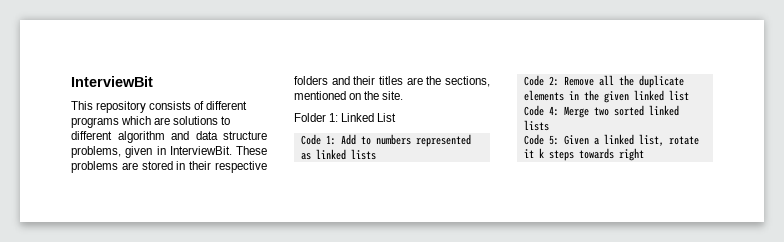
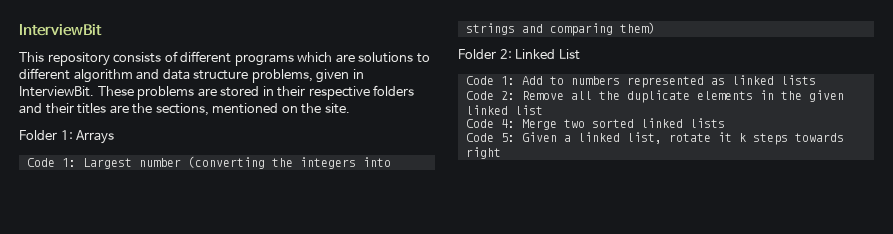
(339, 117) none -> [76,130,115,144] [26,156,391,169] [465,22,655,36] [458,49,512,59] Arrays // Code 1: Largest number (converting the integers into strings and comparing them) // Folder 2:

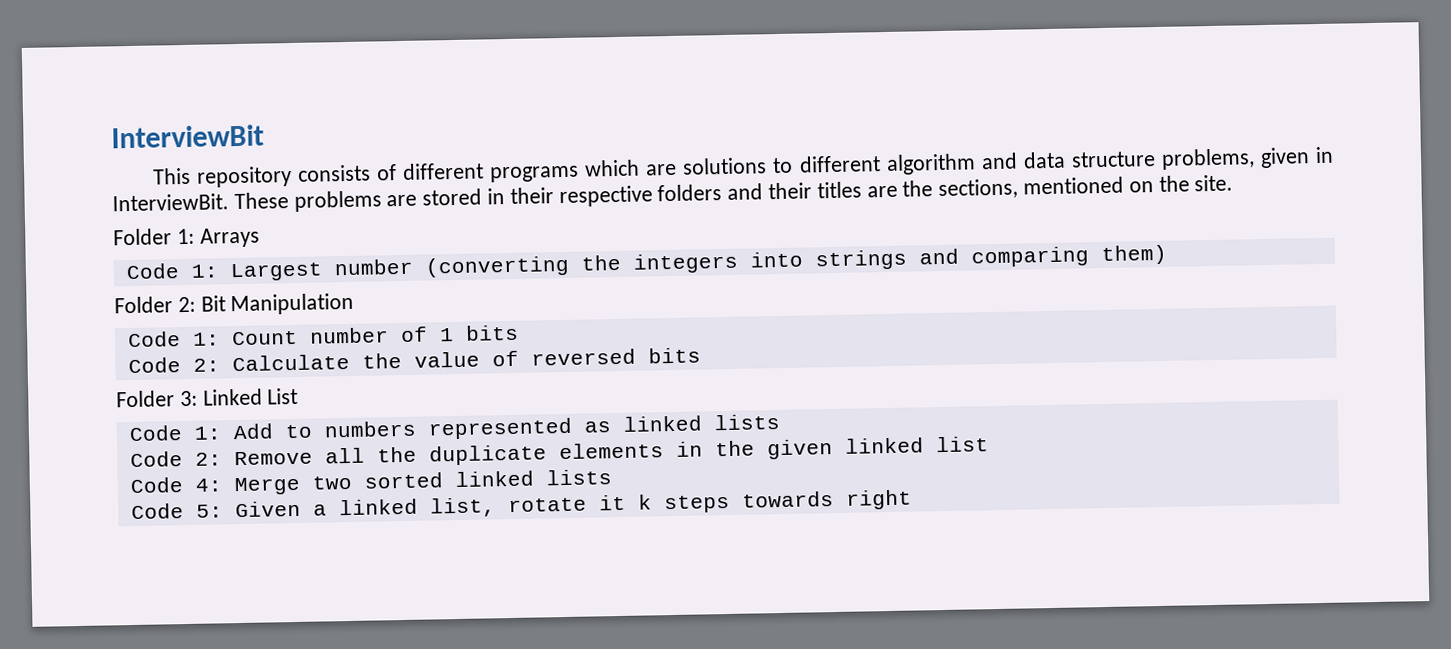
(512, 54) none -> [200,292,355,316] [127,324,519,348] [127,347,701,374] [116,390,198,408] Bit Manipulation // Code 1: Count number of 1 bits // Code 2: Calculate the value of reversed bits // Folder 3:

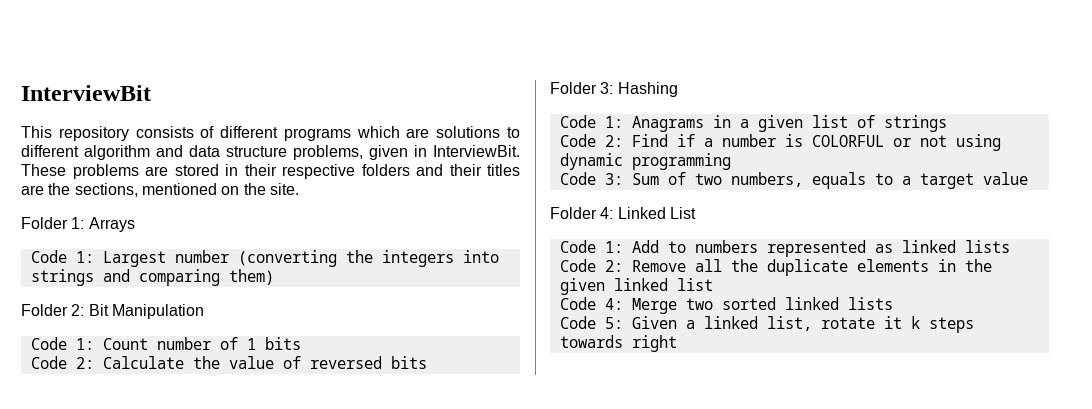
(198, 398) none -> [617,82,678,97] [559,115,947,132] [559,134,1001,151] [559,153,731,170] [559,172,1028,189] [550,207,614,219] Hashing // Code 1: Anagrams in a given list of strings // Code 2: Find if a number is COLORFUL or not using dynamic programming // Code 3: Sum of two numbers, equals to a target value // Folder 4:

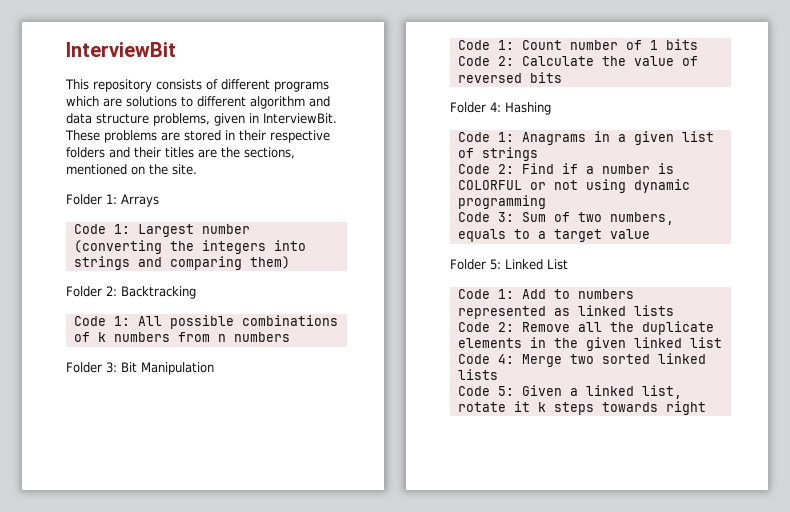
(85, 310) none -> [121,286,196,299] [73,315,338,329] [73,332,290,342] [66,362,117,373] Backtracking // Code 1: All possible combinations of k numbers from n numbers // Folder 3:
[600,82,614,94] 3: -> [490,102,501,112] 4:
[600,207,614,219] 4: -> [490,259,501,270] 5:

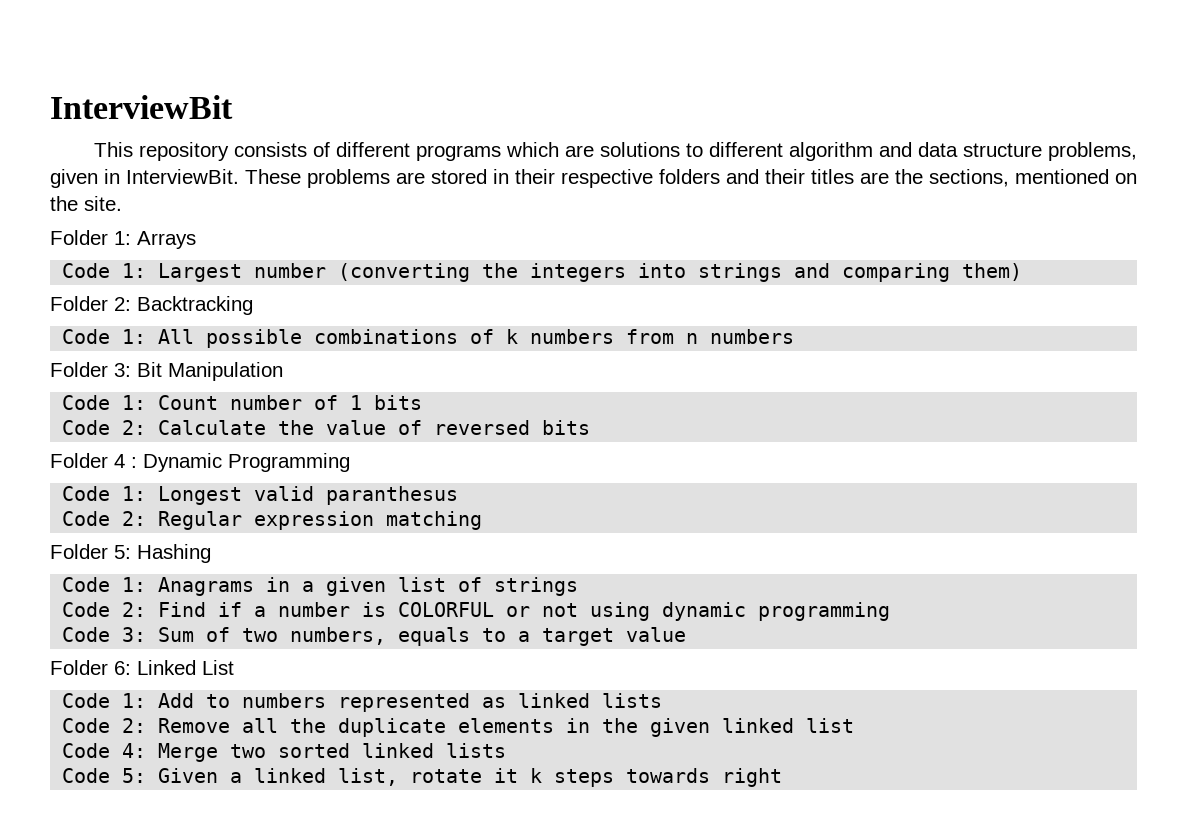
[490,102,501,112] 4: -> [114,453,350,472] [62,486,459,505] [62,511,483,530] [50,544,131,559] 4 : Dynamic Programming // Code 1: Longest valid paranthesus // Code 2: Regular expression matching // Folder 5:
[490,259,501,270] 5: -> [114,661,131,675] 6:

